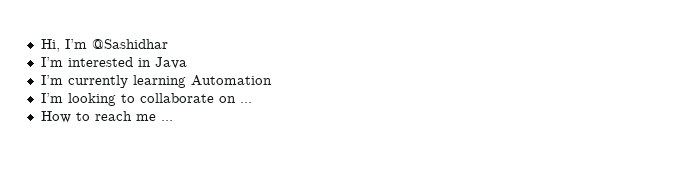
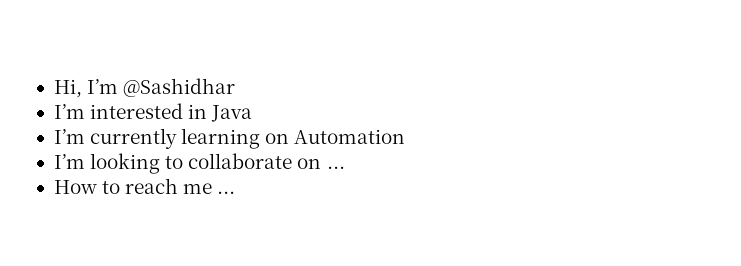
(186, 81) none -> [265,133,290,144] on

